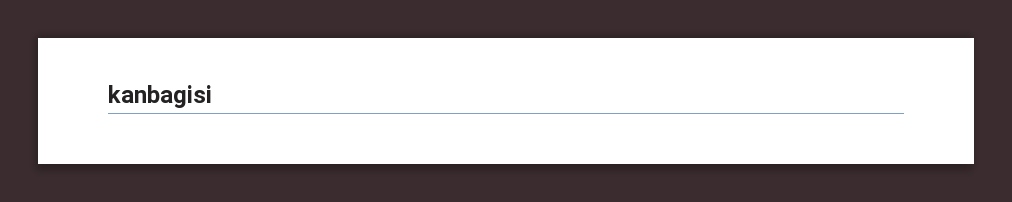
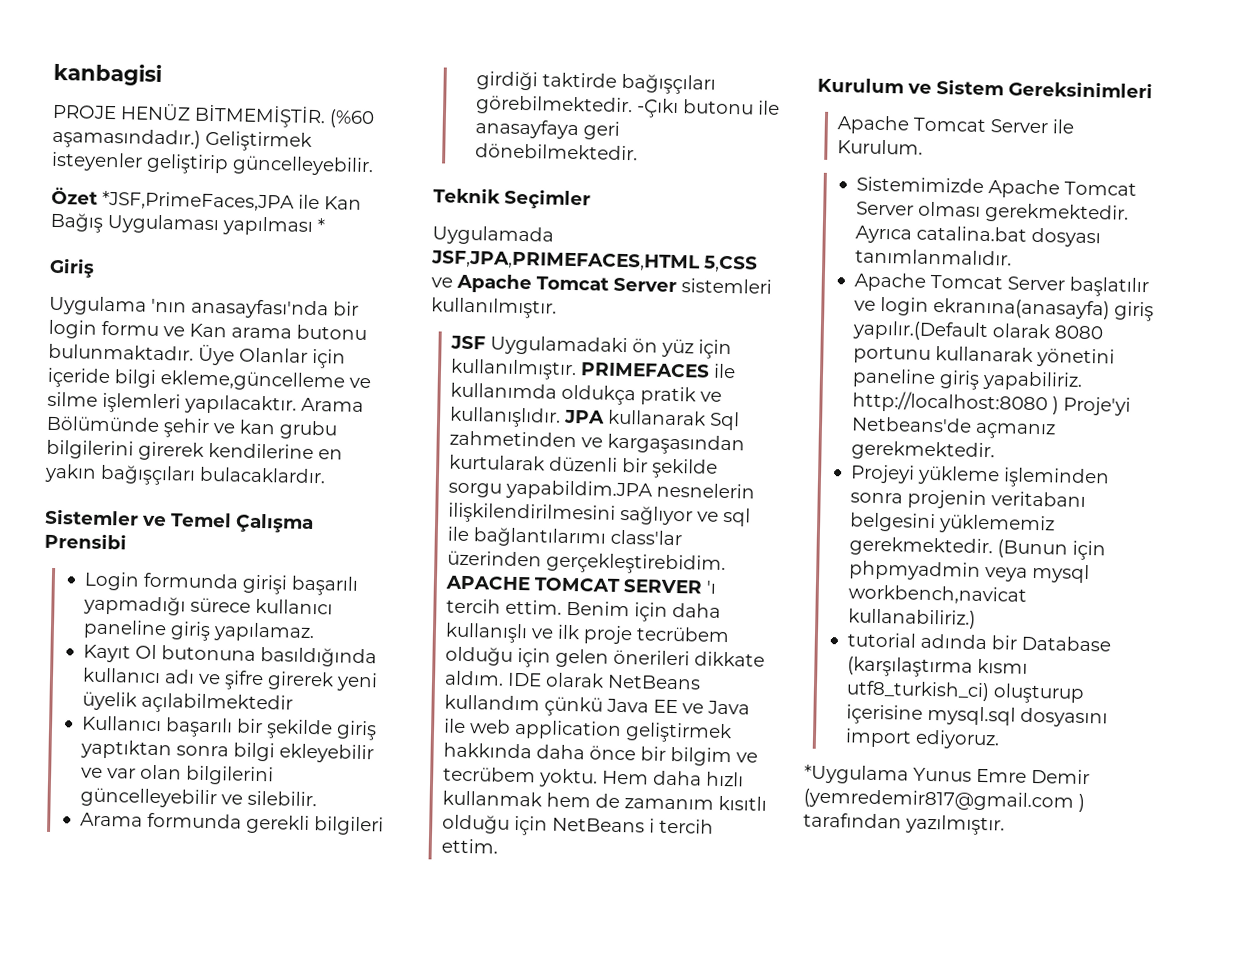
(212, 96) none -> [52,103,375,129] [52,127,312,152] [51,151,374,177] [51,186,362,212] [50,212,325,236] [49,257,95,278] [49,295,359,320] [48,319,367,341] [48,343,346,369] [47,367,371,392] [47,391,364,415] [46,415,338,440] [46,439,343,461] [44,463,326,486] [44,508,314,534] [44,532,127,550] [84,571,360,596] [83,595,334,616] [83,619,316,643] [83,644,378,668] [82,667,379,692] [82,691,294,715] [81,715,378,741] [80,739,375,764] [81,764,275,786] [80,787,318,809] [80,812,385,836] [476,71,717,95] [476,95,781,119] [475,119,621,140] [475,143,639,161] [433,187,591,210] [432,225,554,246] [431,250,758,273] [431,273,772,294] [431,297,557,319] [449,335,732,360] [449,358,736,381] [449,382,722,406] [448,406,740,431] [448,430,745,456] [448,454,718,479] [447,479,755,501] [447,502,751,527] [446,526,682,548] [446,550,726,576] [444,575,716,594] [445,598,721,622] [444,622,730,645] [444,646,765,668] [443,670,701,690] [443,694,750,717] [443,718,732,744] [442,742,758,767] [442,766,744,788] [441,790,767,811] [441,814,714,836] [440,838,498,854] [817,77,1153,99] [836,115,1074,135] [836,139,923,155] [856,176,1138,199] [856,201,1130,224] [855,225,1102,248] [855,248,1013,266] [854,272,1150,298] [854,296,1155,322] [852,320,1105,342] [853,345,1116,368] [852,368,1084,391] [852,390,1132,416] [851,416,1057,440] [851,440,996,462] [850,464,1111,489] [850,489,1087,510] [849,512,1056,535] [849,536,1107,561] [849,560,1091,584] [848,584,1028,605] [848,608,977,629] [847,632,1112,652] [847,656,1029,678] [846,680,1086,704] [846,704,1109,728] [845,728,1001,750] [804,764,1090,785] [803,788,1085,813] [803,812,1005,836] // PROJE HENÜZ BİTMEMİŞTİR. (%60 aşamasındadır.) Geliştirmek isteyenler geliştirip güncelleyebilir. // Özet *JSF,PrimeFaces,JPA ile Kan Bağış Uygulaması yapılması * // Giriş // Uygulama 'nın anasayfası'nda bir login formu ve Kan arama butonu bulunmaktadır. Üye Olanlar için içeride bilgi ekleme,güncelleme ve silme işlemleri yapılacaktır. Arama Bölümünde şehir ve kan grubu bilgilerini girerek kendilerine en yakın bağışçıları bulacaklardır. // Sistemler ve Temel Çalışma Prensibi // Login formunda girişi başarılı yapmadığı sürece kullanıcı paneline giriş yapılamaz. // Kayıt Ol butonuna basıldığında kullanıcı adı ve şifre girerek yeni üyelik açılabilmektedir // Kullanıcı başarılı bir şekilde giriş yaptıktan sonra bilgi ekleyebilir ve var olan bilgilerini güncelleyebilir ve silebilir. // Arama formunda gerekli bilgileri girdiği taktirde bağışçıları görebilmektedir. -Çıkı butonu ile anasayfaya geri dönebilmektedir. // Teknik Seçimler // Uygulamada JSF,JPA,PRIMEFACES,HTML 5,CSS ve Apache Tomcat Server sistemleri kullanılmıştır. // JSF Uygulamadaki ön yüz için kullanılmıştır. PRIMEFACES ile kullanımda oldukça pratik ve kullanışlıdır. JPA kullanarak Sql zahmetinden ve kargaşasından kurtularak düzenli bir şekilde sorgu yapabildim.JPA nesnelerin ilişkilendirilmesini sağlıyor ve sql ile bağlantılarımı class'lar üzerinden gerçekleştirebidim. APACHE TOMCAT SERVER 'ı tercih ettim. Benim için daha kullanışlı ve ilk proje tecrübem olduğu için gelen önerileri dikkate aldım. IDE olarak NetBeans kullandım çünkü Java EE ve Java ile web application geliştirmek hakkında daha önce bir bilgim ve tecrübem yoktu. Hem daha hızlı kullanmak hem de zamanım kısıtlı olduğu için NetBeans i tercih ettim. // Kurulum ve Sistem Gereksinimleri // Apache Tomcat Server ile Kurulum. // Sistemimizde Apache Tomcat Server olması gerekmektedir. Ayrıca catalina.bat dosyası tanımlanmalıdır. // Apache Tomcat Server başlatılır ve login ekranına(anasayfa) giriş yapılır.(Default olarak 8080 portunu kullanarak yönetini paneline giriş yapabiliriz. http://localhost:8080 ) Proje'yi Netbeans'de açmanız gerekmektedir. // Projeyi yükleme işleminden sonra projenin veritabanı belgesini yüklememiz gerekmektedir. (Bunun için phpmyadmin veya mysql workbench,navicat kullanabiliriz.) // tutorial adında bir Database (karşılaştırma kısmı utf8_turkish_ci) oluşturup içerisine mysql.sql dosyasını import ediyoruz. // *Uygulama Yunus Emre Demir (yemredemir817@gmail.com ) tarafından yazılmıştır.

